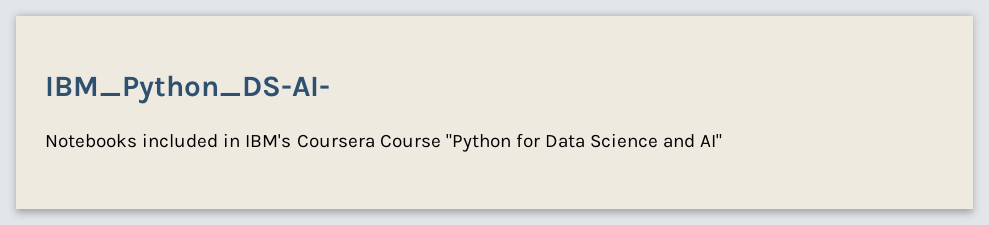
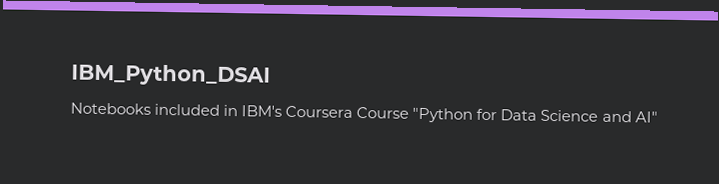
[45,75,330,104] IBM_Python_DS-AI- -> [71,63,271,87] IBM_Python_DSAI

